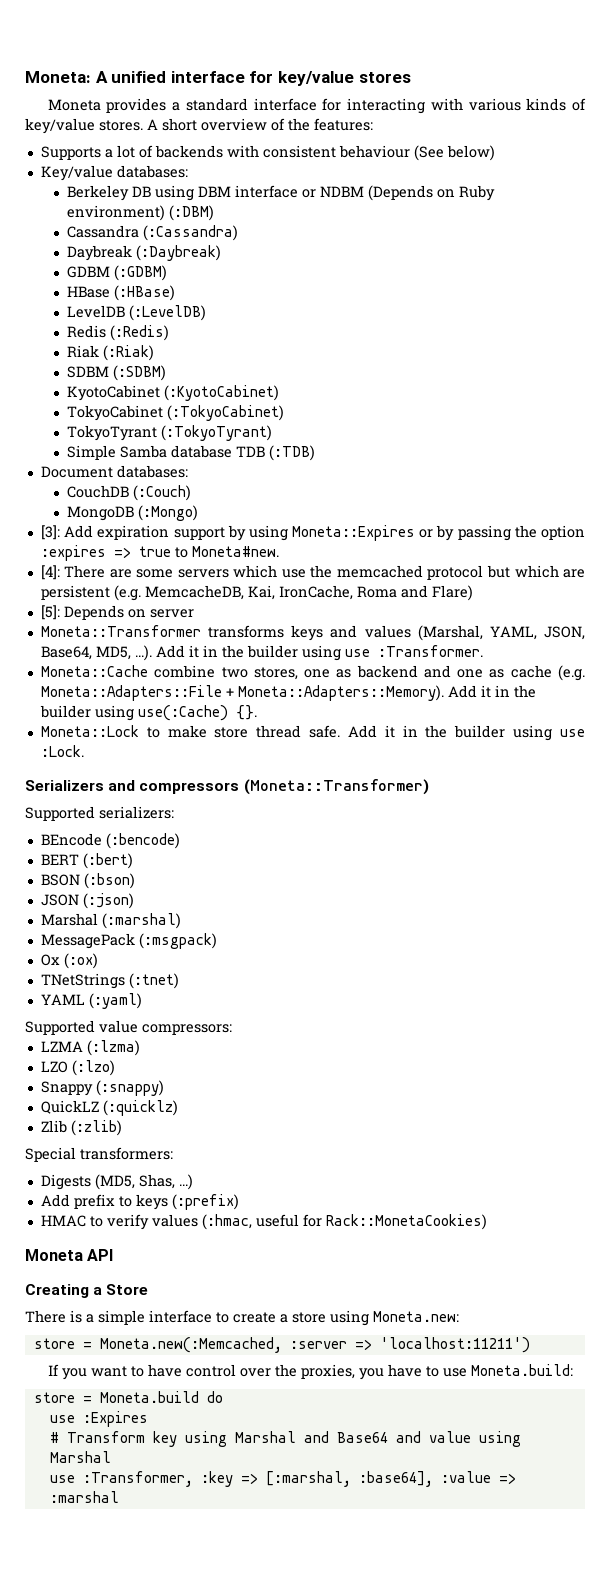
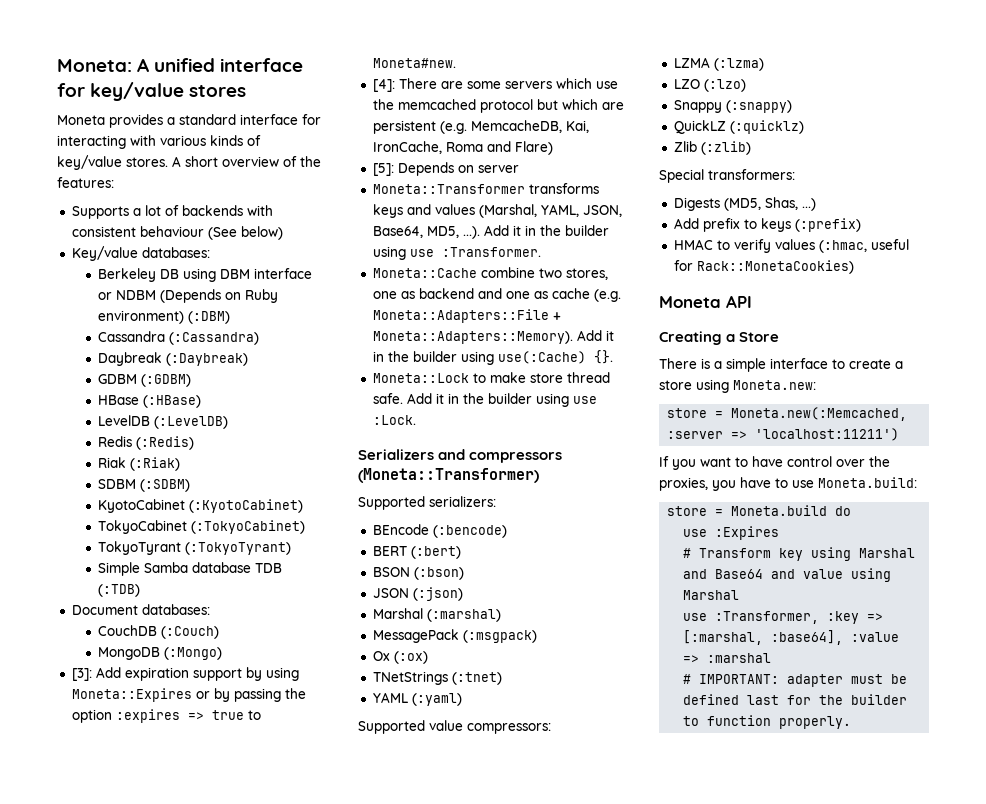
(119, 1497) none -> [683,674,908,687] [683,694,908,705] [683,715,852,729] // # IMPORTANT: adapter must be defined last for the builder to function properly.

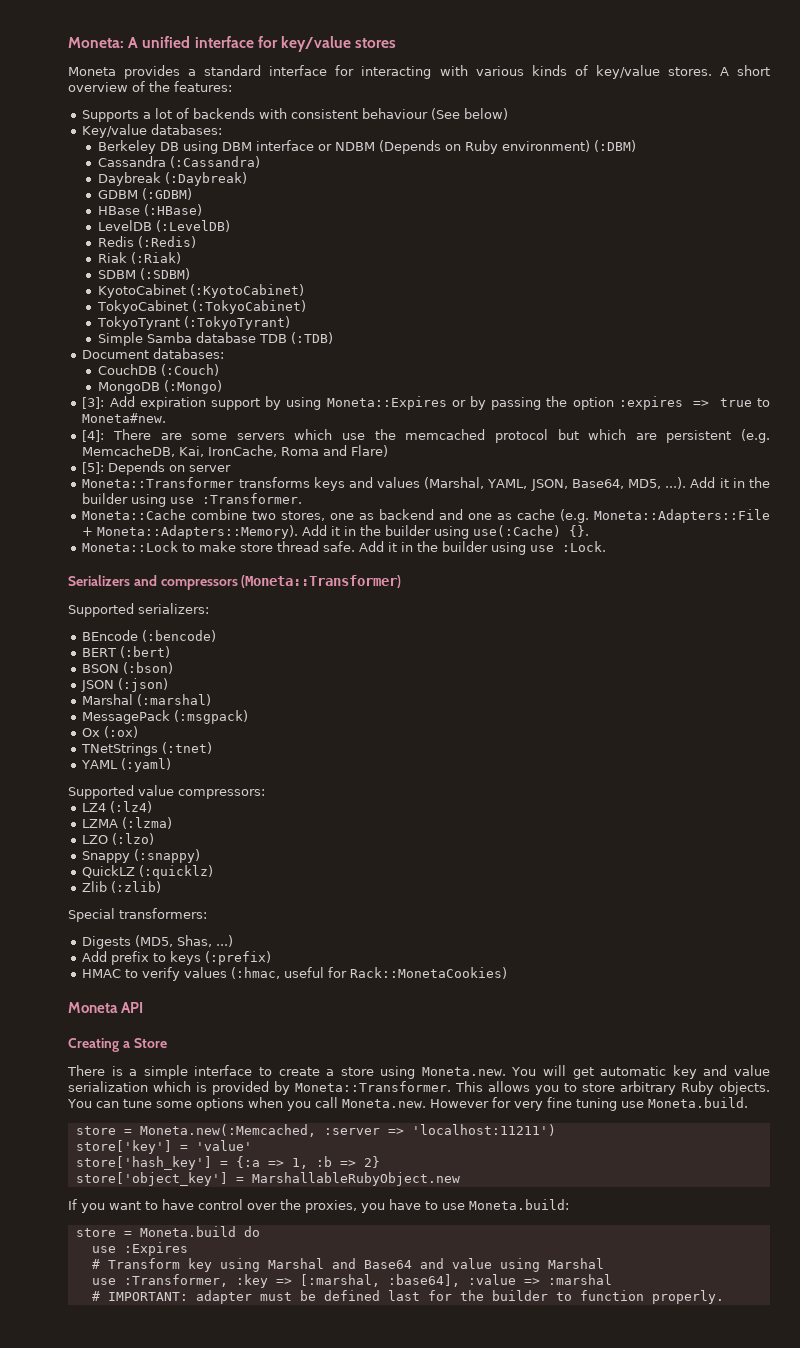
(551, 728) none -> [82,801,153,813] // LZ4 (:lz4)
[733,380,816,390] Moneta.new: -> [421,1065,771,1079] [68,1081,770,1095] [67,1097,748,1111] Moneta.new. You will get automatic key and value serialization which is provided by Moneta::Transformer. This allows you to store arbitrary Ruby objects. You can tune some options when you call Moneta.new. However for very fine tuning use Moneta.build.
(900, 434) none -> [75,1140,252,1154] [75,1156,380,1170] [75,1172,460,1186] // store['key'] = 'value' // store['hash_key'] = {:a => 1, :b => 2} // store['object_key'] = MarshallableRubyObject.new

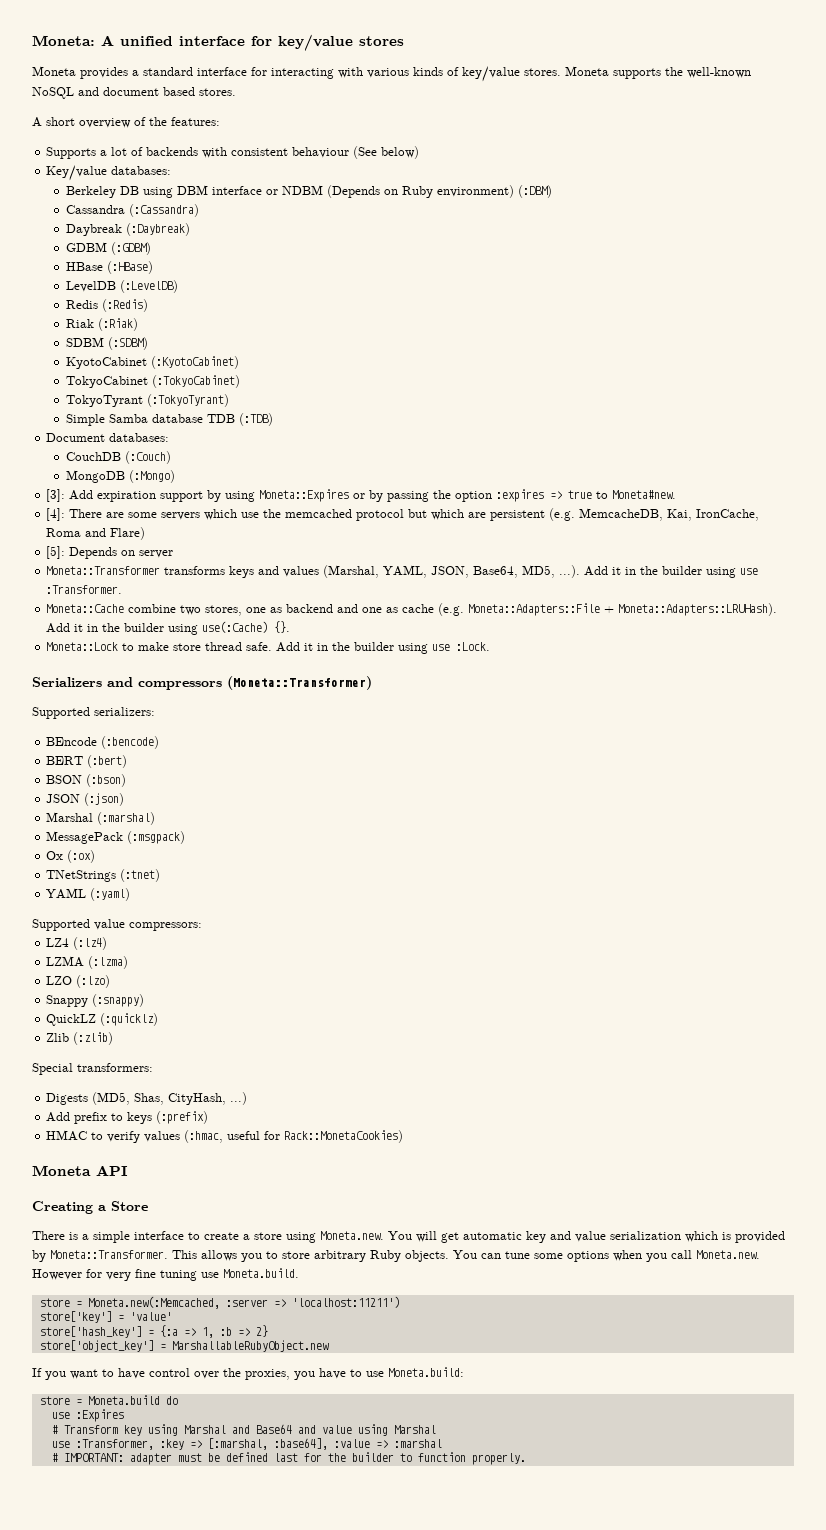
(712, 71) none -> [565,66,751,79] [32,87,236,99] Moneta supports the well-known NoSQL and document based stores. //
[97,525,299,539] Moneta::Adapters::Memory). -> [618,603,778,616] Moneta::Adapters::LRUHash).
(213, 941) none -> [168,1093,227,1105] CityHash,

